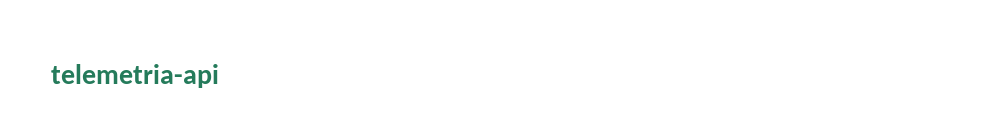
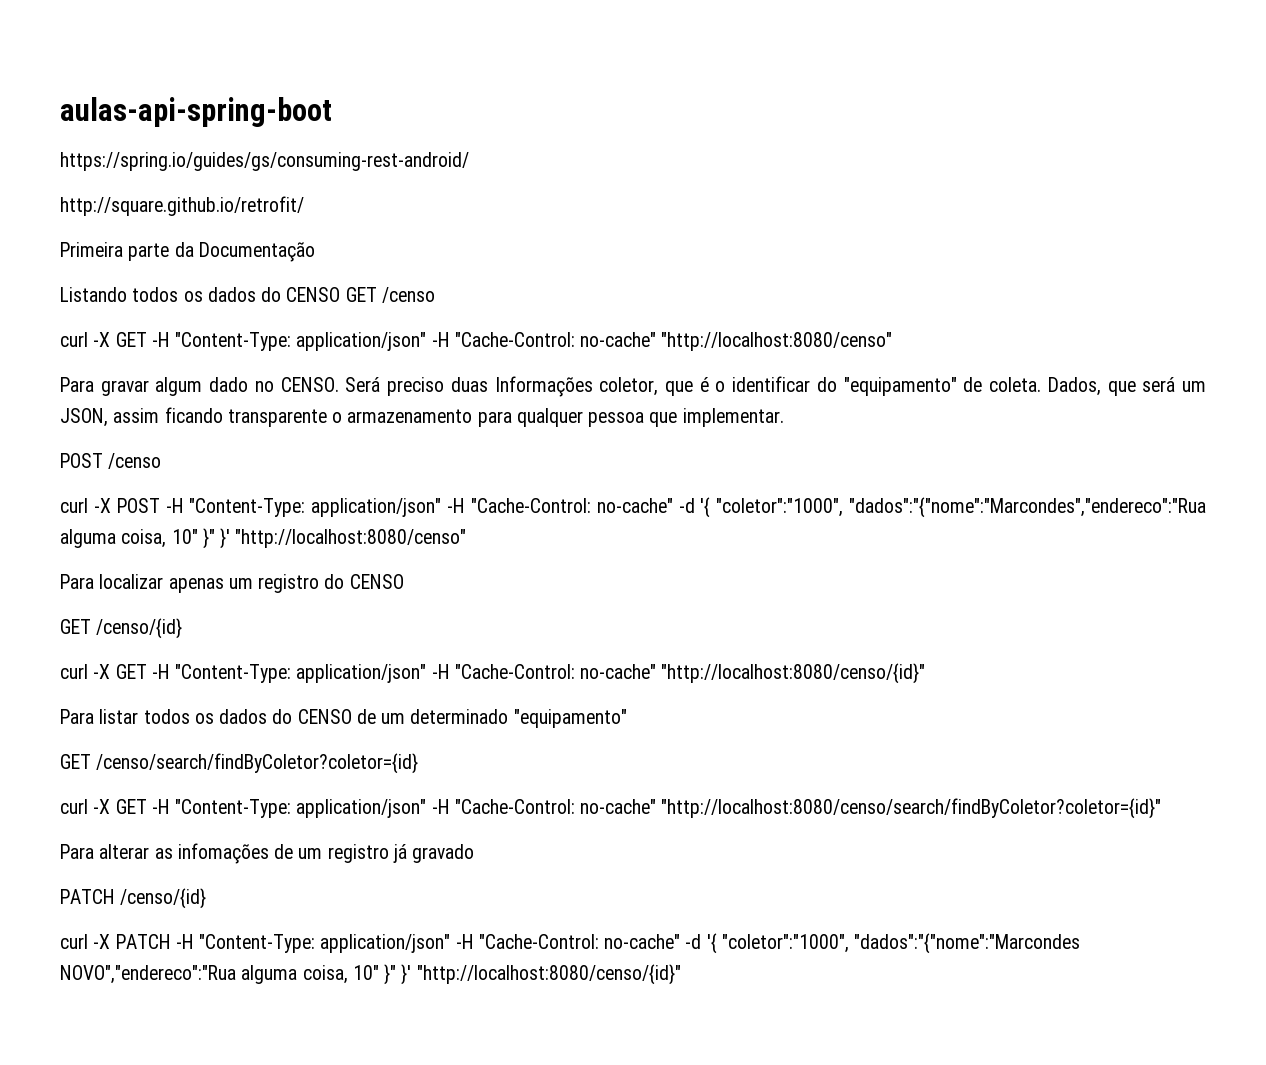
[51,64,219,88] telemetria-api -> [60,97,332,127] [60,152,469,171] [60,196,304,216] [60,242,315,262] [60,287,435,303] [60,332,893,351] [60,376,1207,397] [60,407,784,427] [60,453,162,469] [60,497,1206,518] [60,528,467,549] [60,574,404,593] [60,618,183,639] [60,663,926,684] [60,709,627,728] [60,753,419,774] [60,798,1162,819] [60,843,475,864] [60,888,207,909] [60,933,1081,954] [60,964,681,985] aulas-api-spring-boot // https://spring.io/guides/gs/consuming-rest-android/ // http://square.github.io/retrofit/ // Primeira parte da Documentação // Listando todos os dados do CENSO GET /censo // curl -X GET -H "Content-Type: application/json" -H "Cache-Control: no-cache" "http://localhost:8080/censo" // Para gravar algum dado no CENSO. Será preciso duas Informações coletor, que é o identificar do "equipamento" de coleta. Dados, que será um JSON, assim ficando transparente o armazenamento para qualquer pessoa que implementar. // POST /censo // curl -X POST -H "Content-Type: application/json" -H "Cache-Control: no-cache" -d '{ "coletor":"1000", "dados":"{"nome":"Marcondes","endereco":"Rua alguma coisa, 10" }" }' "http://localhost:8080/censo" // Para localizar apenas um registro do CENSO // GET /censo/{id} // curl -X GET -H "Content-Type: application/json" -H "Cache-Control: no-cache" "http://localhost:8080/censo/{id}" // Para listar todos os dados do CENSO de um determinado "equipamento" // GET /censo/search/findByColetor?coletor={id} // curl -X GET -H "Content-Type: application/json" -H "Cache-Control: no-cache" "http://localhost:8080/censo/search/findByColetor?coletor={id}" // Para alterar as infomações de um registro já gravado // PATCH /censo/{id} // curl -X PATCH -H "Content-Type: application/json" -H "Cache-Control: no-cache" -d '{ "coletor":"1000", "dados":"{"nome":"Marcondes NOVO","endereco":"Rua alguma coisa, 10" }" }' "http://localhost:8080/censo/{id}"

